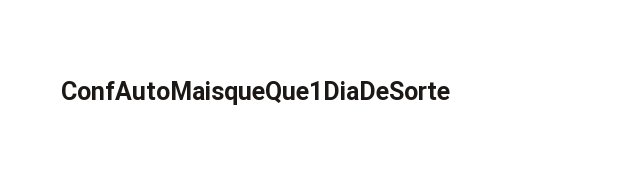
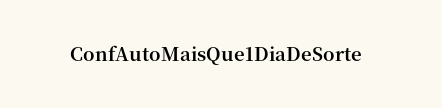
[61,81,450,105] ConfAutoMaisqueQue1DiaDeSorte -> [70,45,362,65] ConfAutoMaisQue1DiaDeSorte

